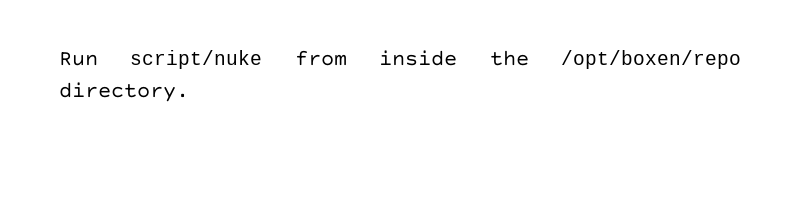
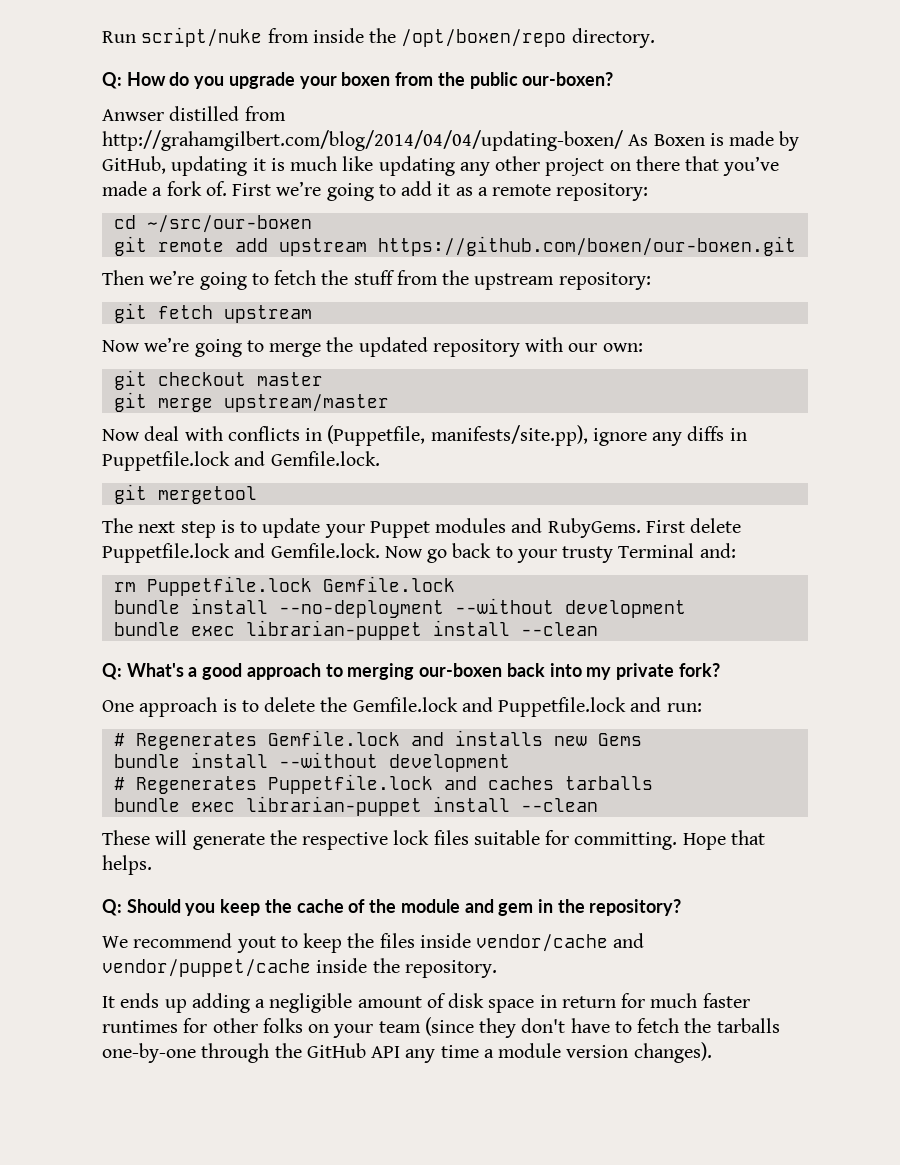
(189, 92) none -> [102,72,614,89] [102,106,286,121] [102,130,800,151] [102,156,780,176] [102,181,649,201] [113,215,312,233] [113,236,796,256] [102,270,651,290] [113,303,312,323] [102,337,643,357] [113,370,323,390] [113,392,389,412] [102,425,747,446] [102,451,380,471] [113,484,257,504] [102,518,742,538] [102,543,736,563] [113,576,455,596] [113,598,686,618] [113,620,598,640] [102,663,720,680] [102,697,702,717] [113,730,642,750] [113,752,510,772] [113,774,653,794] [113,796,598,816] [102,830,765,850] [102,855,152,875] [102,899,682,916] [102,933,645,953] [102,958,497,978] [102,993,750,1013] [102,1017,780,1038] [102,1042,712,1063] // Q: How do you upgrade your boxen from the public our-boxen? // Anwser distilled from http://grahamgilbert.com/blog/2014/04/04/updating-boxen/ As Boxen is made by GitHub, updating it is much like updating any other project on there that you’ve made a fork of. First we’re going to add it as a remote repository: // cd ~/src/our-boxen // git remote add upstream https://github.com/boxen/our-boxen.git // Then we’re going to fetch the stuff from the upstream repository: // git fetch upstream // Now we’re going to merge the updated repository with our own: // git checkout master // git merge upstream/master // Now deal with conflicts in (Puppetfile, manifests/site.pp), ignore any diffs in Puppetfile.lock and Gemfile.lock. // git mergetool // The next step is to update your Puppet modules and RubyGems. First delete Puppetfile.lock and Gemfile.lock. Now go back to your trusty Terminal and: // rm Puppetfile.lock Gemfile.lock // bundle install --no-deployment --without development // bundle exec librarian-puppet install --clean // Q: What's a good approach to merging our-boxen back into my private fork? // One approach is to delete the Gemfile.lock and Puppetfile.lock and run: // # Regenerates Gemfile.lock and installs new Gems // bundle install --without development // # Regenerates Puppetfile.lock and caches tarballs // bundle exec librarian-puppet install --clean // These will generate the respective lock files suitable for committing. Hope that helps. // Q: Should you keep the cache of the module and gem in the repository? // We recommend yout to keep the files inside vendor/cache and vendor/puppet/cache inside the repository. // It ends up adding a negligible amount of disk space in return for much faster runtimes for other folks on your team (since they don't have to fetch the tarballs one-by-one through the GitHub API any time a module version changes).

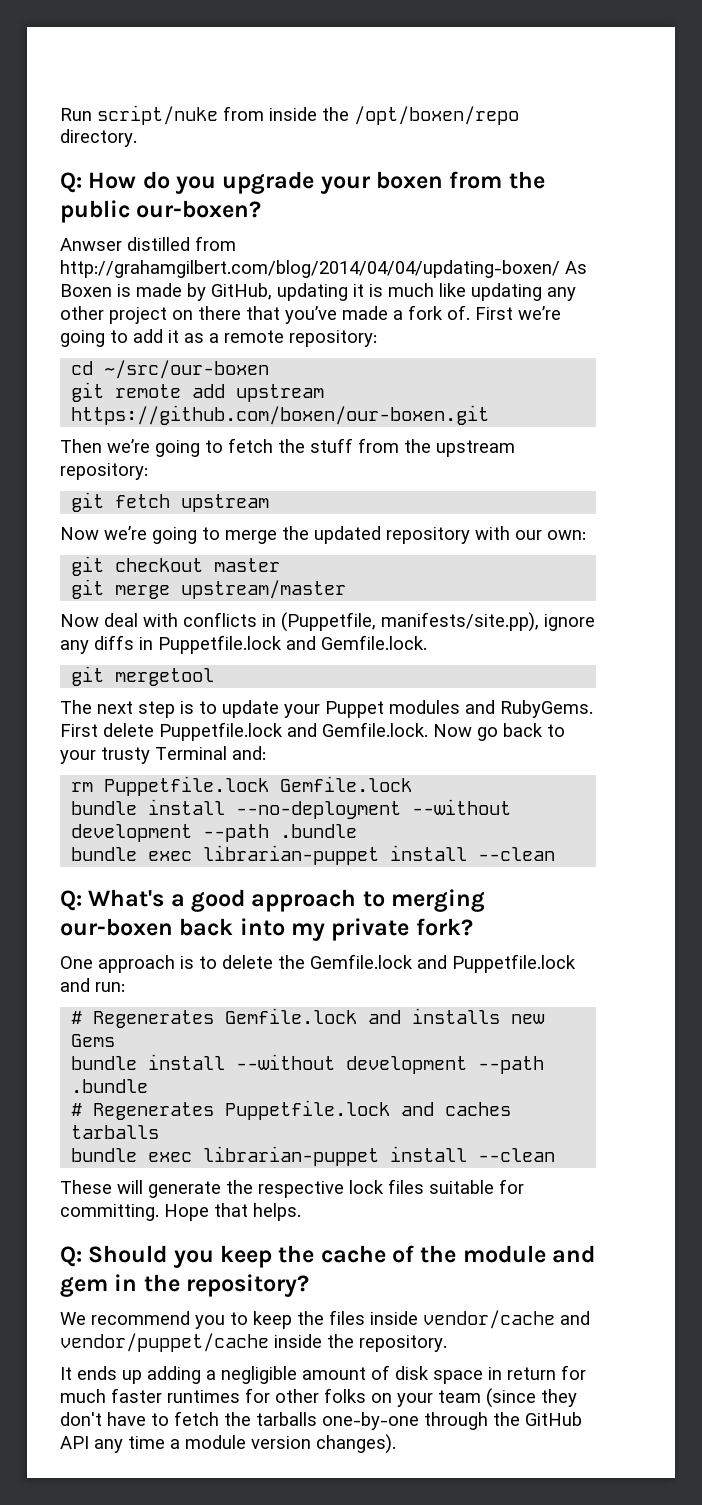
(686, 609) none -> [203,824,358,842] --path .bundle
(510, 763) none -> [478,1056,545,1074] [71,1079,149,1093] --path .bundle
[236,936,276,953] yout -> [195,1315,225,1329] you

